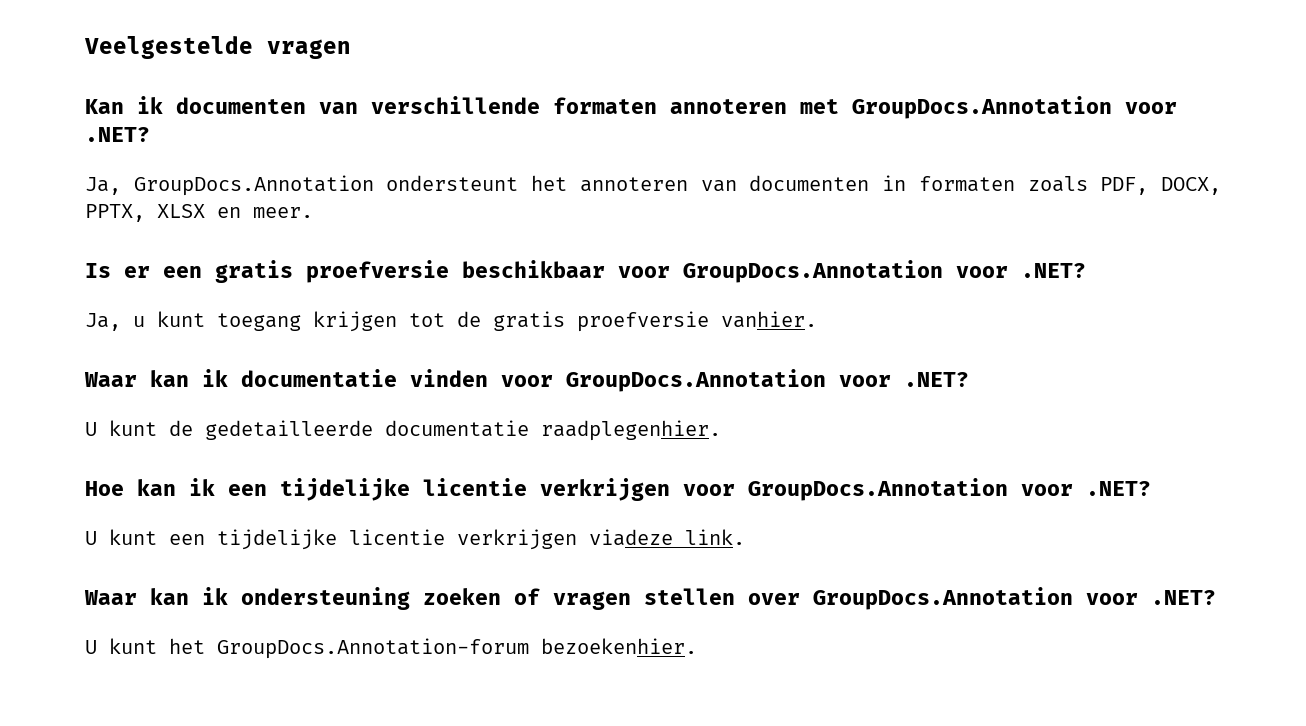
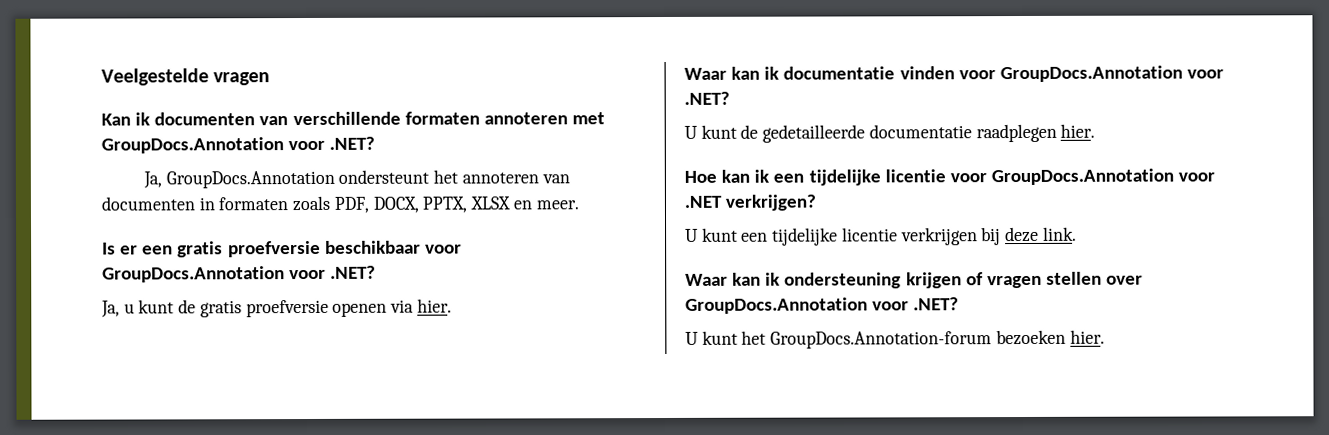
[217,311,817,332] toegang krijgen tot de gratis proefversie vanhier. -> [178,298,452,318] de gratis proefversie openen via hier.
[541,420,721,441] raadplegenhier. -> [975,123,1096,143] raadplegen hier.
[540,478,1151,501] verkrijgen voor GroupDocs.Annotation voor .NET? -> [949,168,1216,186] [684,194,817,211] voor GroupDocs.Annotation voor .NET verkrijgen?
[589,529,673,546] viadeze -> [981,226,1040,246] bij deze
[423,588,501,605] zoeken -> [905,272,962,289] krijgen
[541,638,697,654] bezoekenhier. -> [995,329,1105,346] bezoeken hier.

